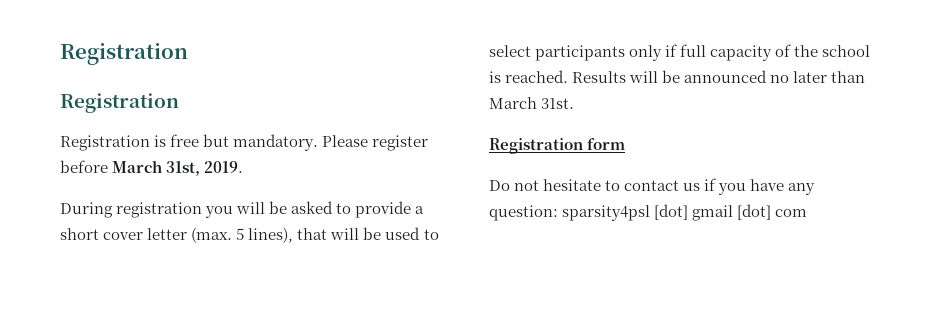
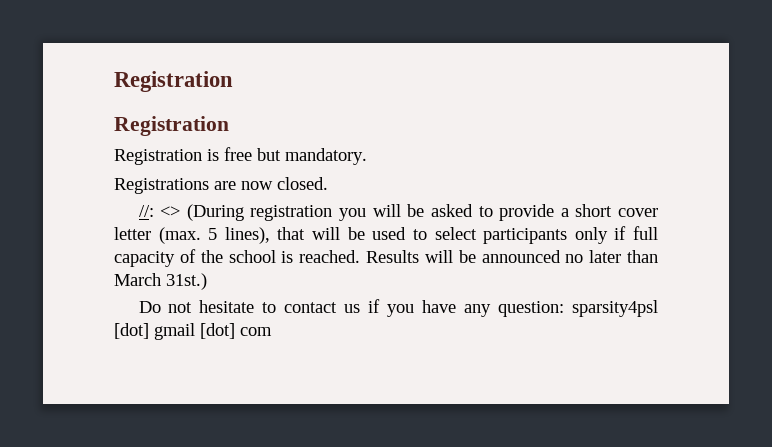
[322,135,429,151] [60,160,244,176] [60,202,113,218] Please register before March 31st, 2019. // During -> [114,177,328,194] [138,204,244,221] // Registrations are now closed. // //: <> (During
[541,98,575,109] [489,138,626,154] 31st. // Registration form -> [166,273,207,290] 31st.)

